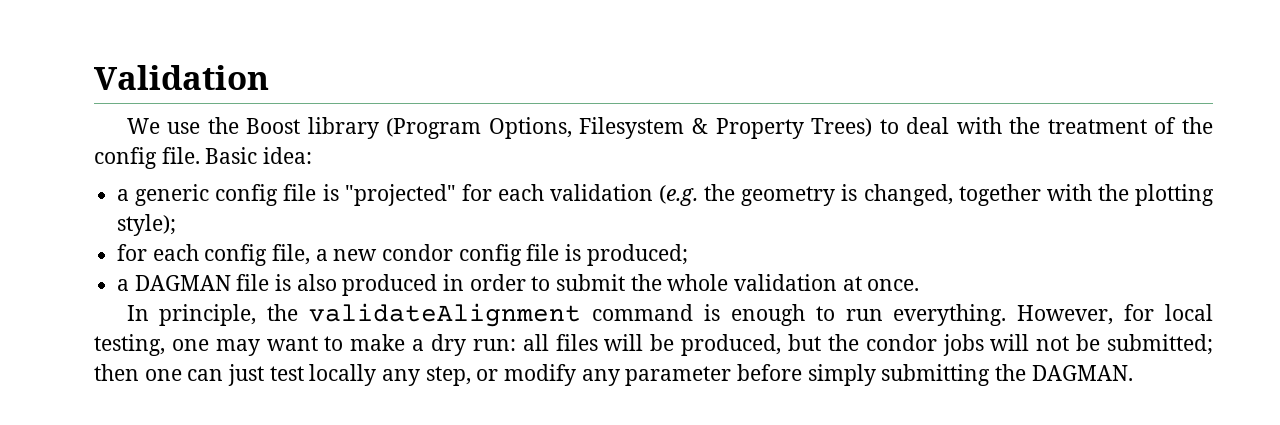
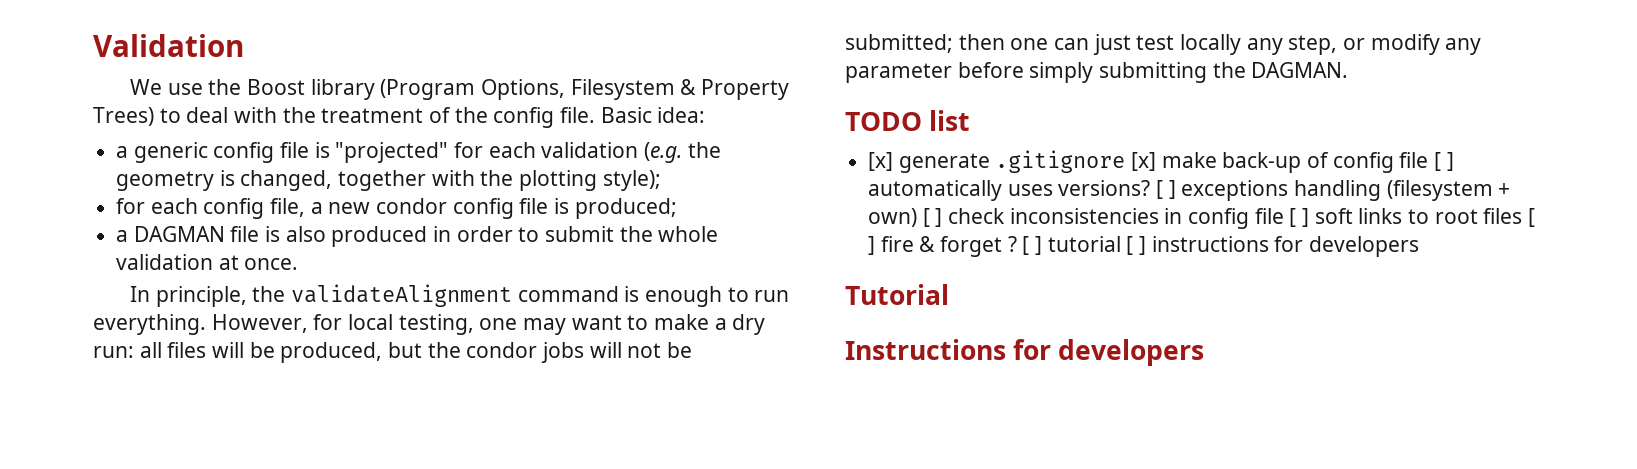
(1133, 373) none -> [845,110,971,131] [868,150,1454,173] [868,180,1511,201] [868,208,1536,229] [868,236,1420,257] [845,284,949,305] [845,339,1205,366] // TODO list // [x] generate .gitignore [x] make back-up of config file [ ] automatically uses versions? [ ] exceptions handling (filesystem + own) [ ] check inconsistencies in config file [ ] soft links to root files [ ] fire & forget ? [ ] tutorial [ ] instructions for developers // Tutorial // Instructions for developers

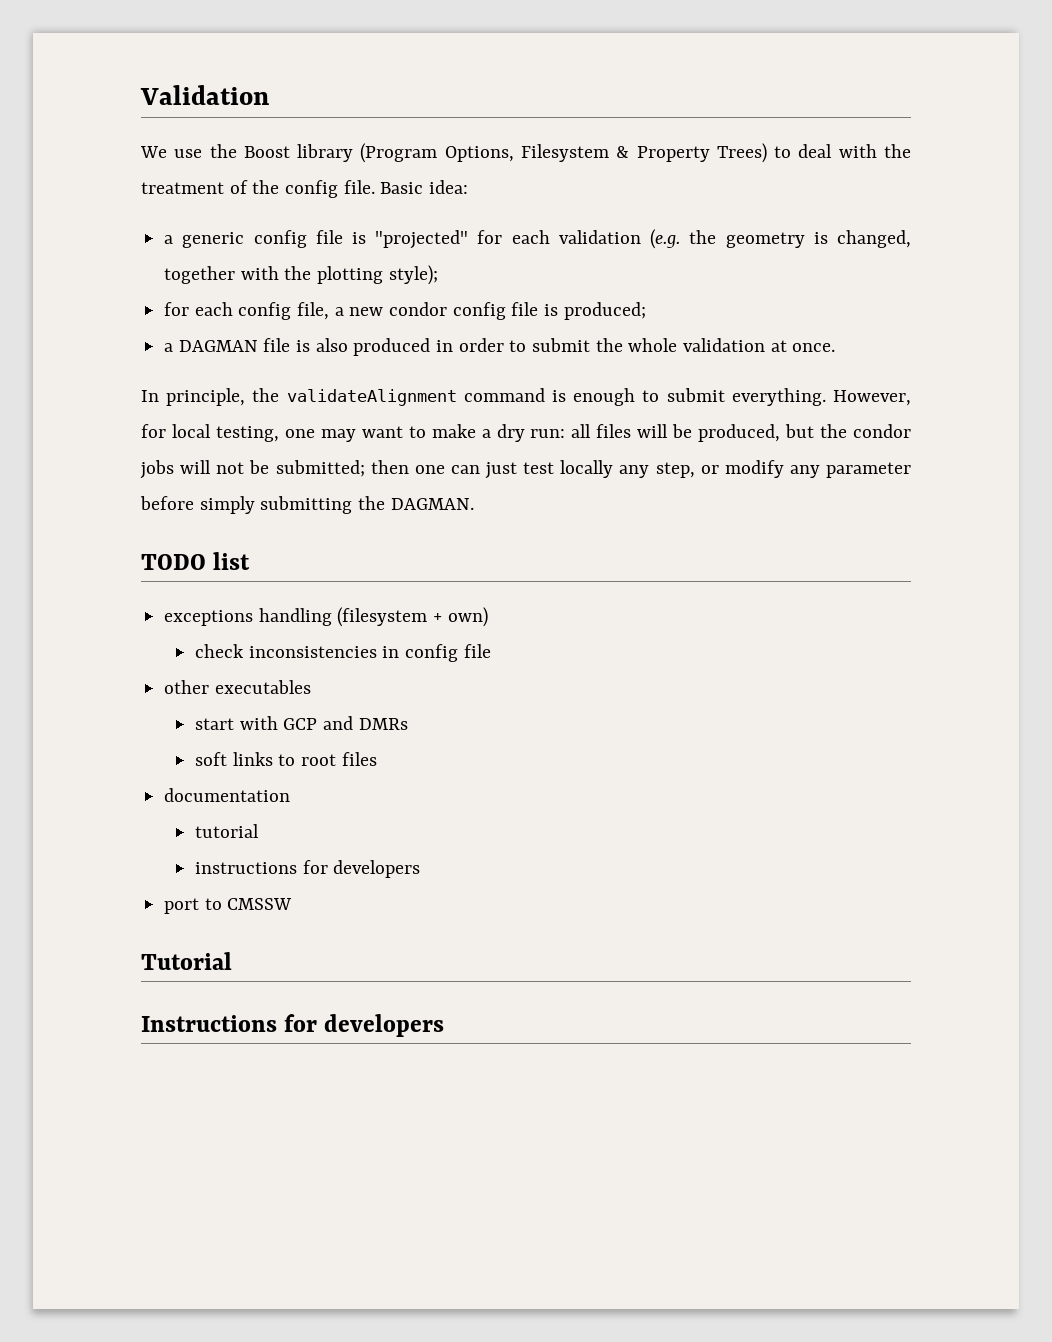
[754,290,790,302] run -> [666,388,725,402] submit
[868,150,1454,173] [868,180,1176,201] [x] generate .gitignore [x] make back-up of config file [ ] automatically uses versions? [ ] -> (251, 561) none
[922,208,943,227] [ ] -> (488, 617) //
[1289,208,1310,227] [ ] -> [164,680,311,694] [194,716,408,730] // other executables // start with GCP and DMRs //
[1528,208,1536,227] [868,236,1043,257] [ ] fire & forget ? [ ] -> [164,788,291,802] // documentation //
[1126,236,1147,255] [ ] -> (259, 831) //
(1420, 246) none -> [164,898,293,914] // port to CMSSW

